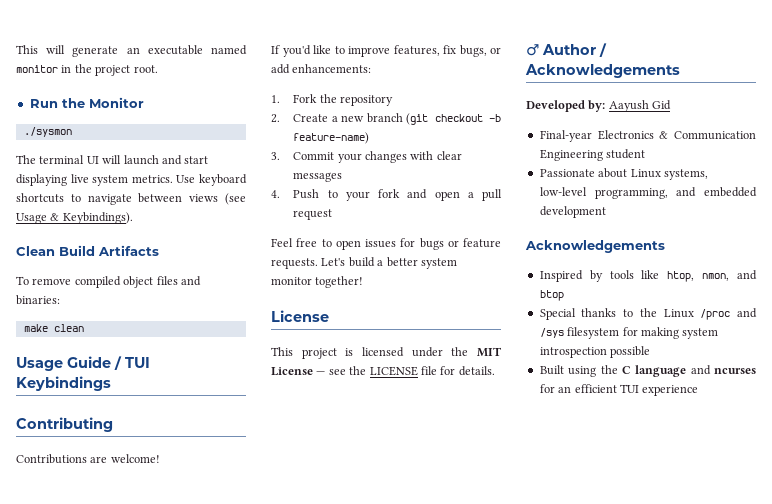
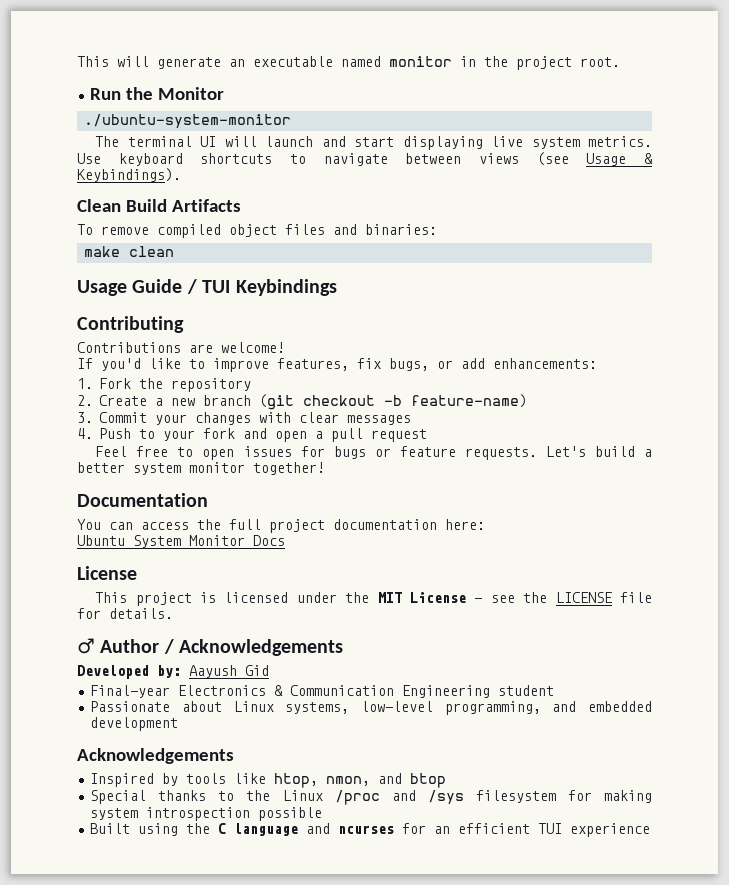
[23,127,72,137] ./sysmon -> [84,114,292,128] ./ubuntu-system-monitor
(364, 282) none -> [77,493,208,507] [77,519,485,533] [77,535,285,548] // Documentation // You can access the full project documentation here: // Ubuntu System Monitor Docs

